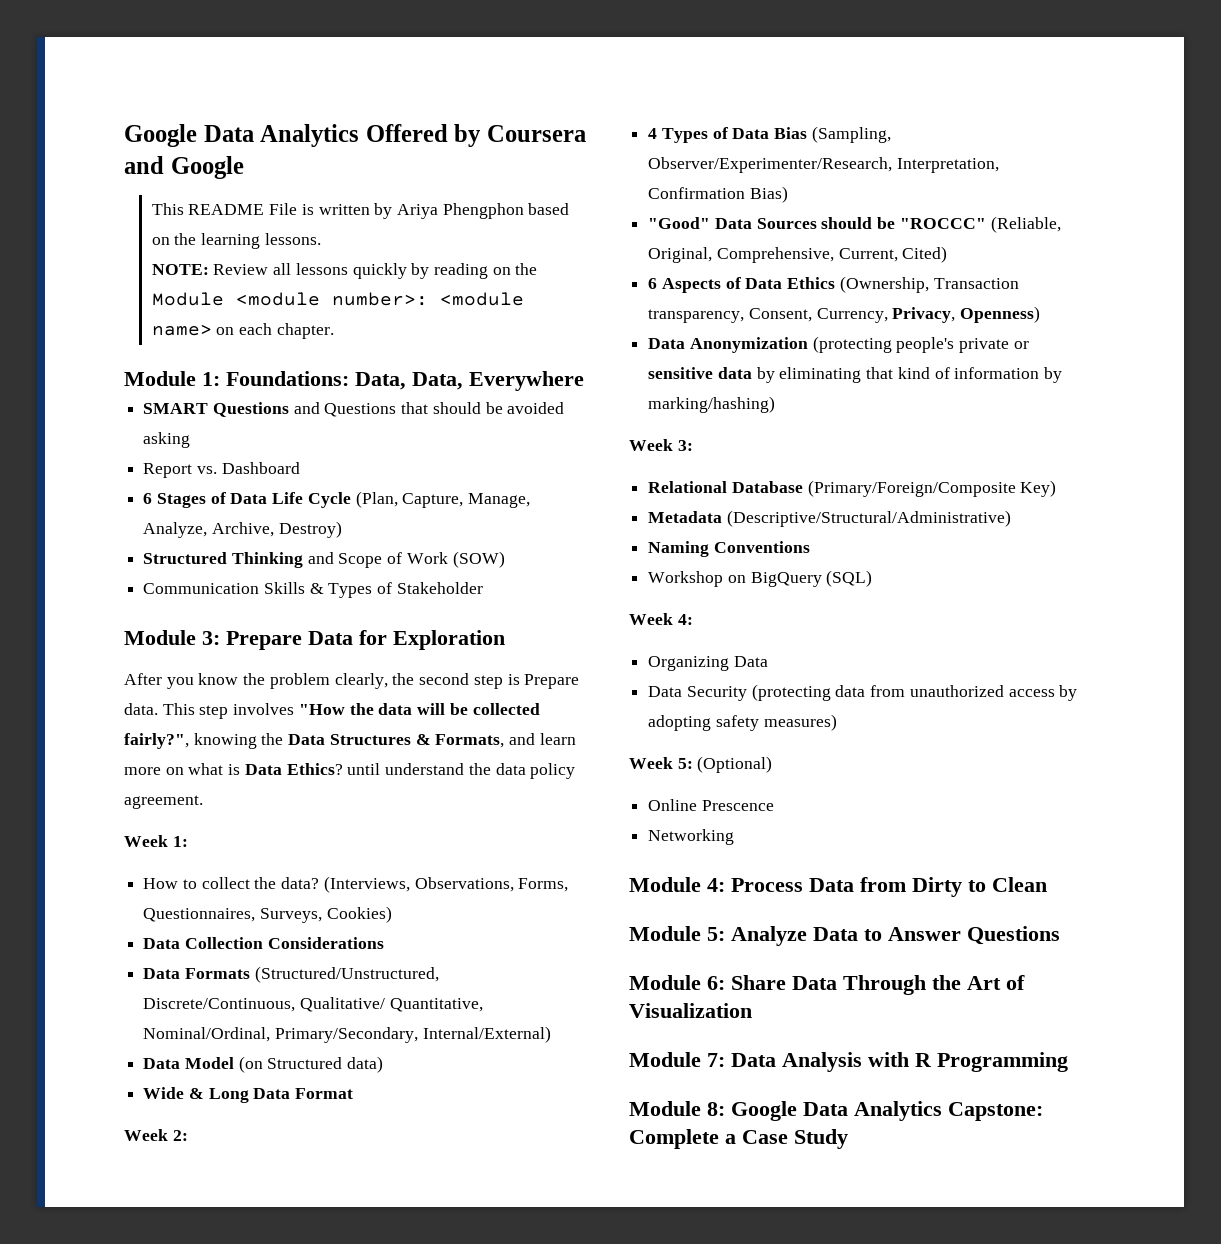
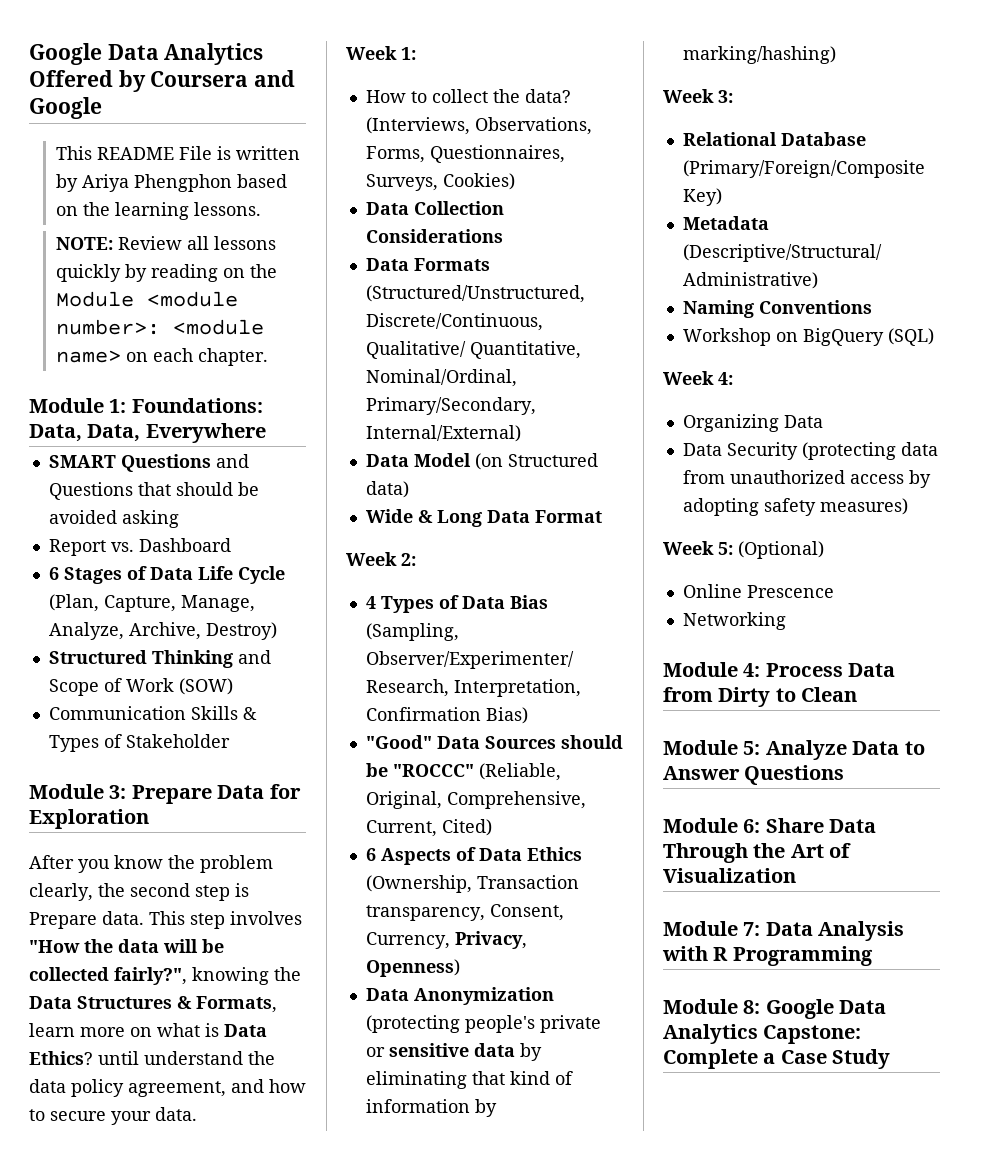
[509,733,536,745] and -> (277, 1004) none
[124,795,203,809] agreement. -> [128,1079,306,1097] [29,1107,197,1125] agreement, and how to secure your data.

